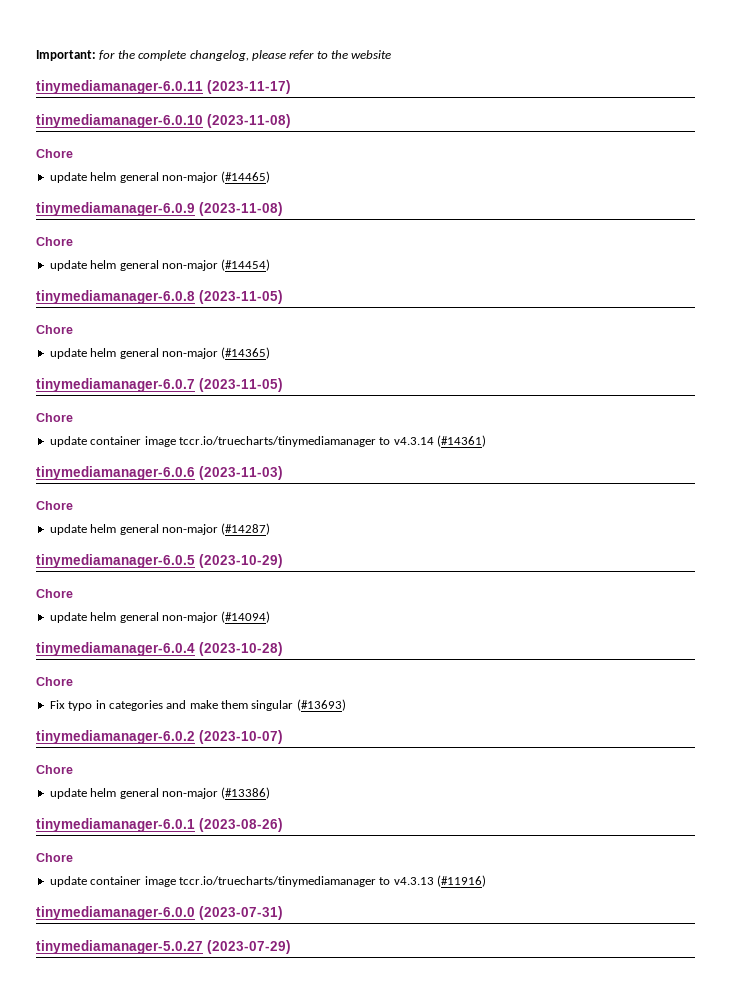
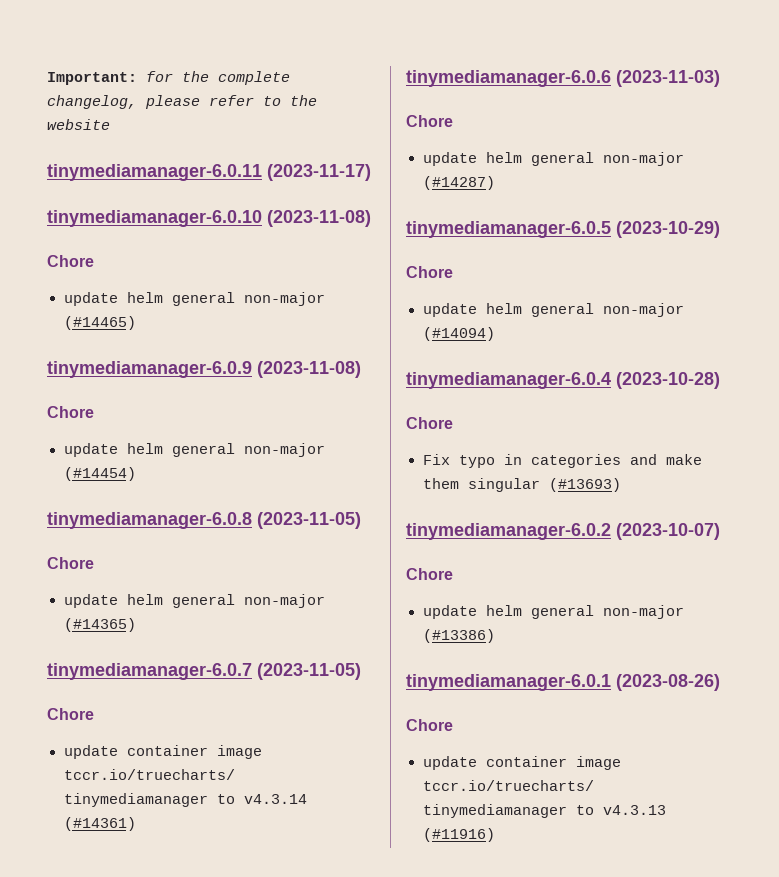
[36,906,283,920] [36,940,291,954] // tinymediamanager-6.0.0 (2023-07-31) // tinymediamanager-5.0.27 (2023-07-29) -> (495, 835) none

